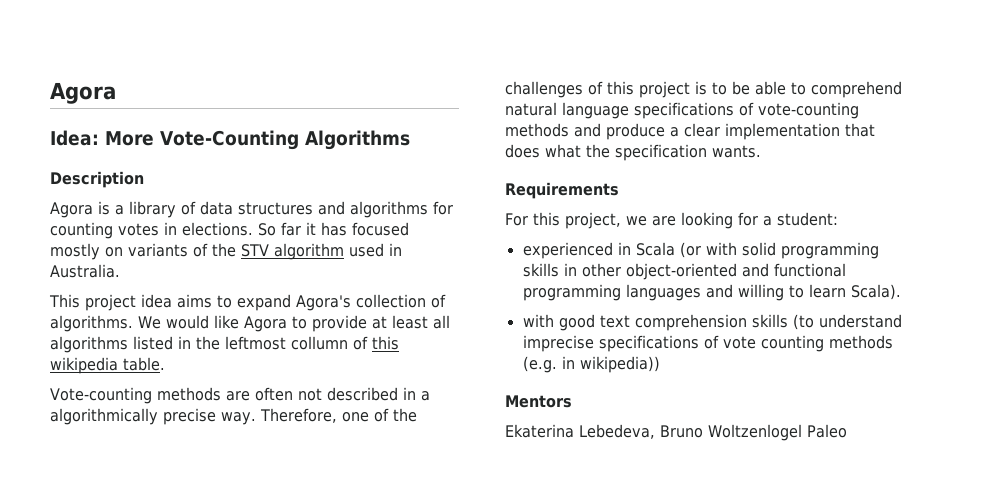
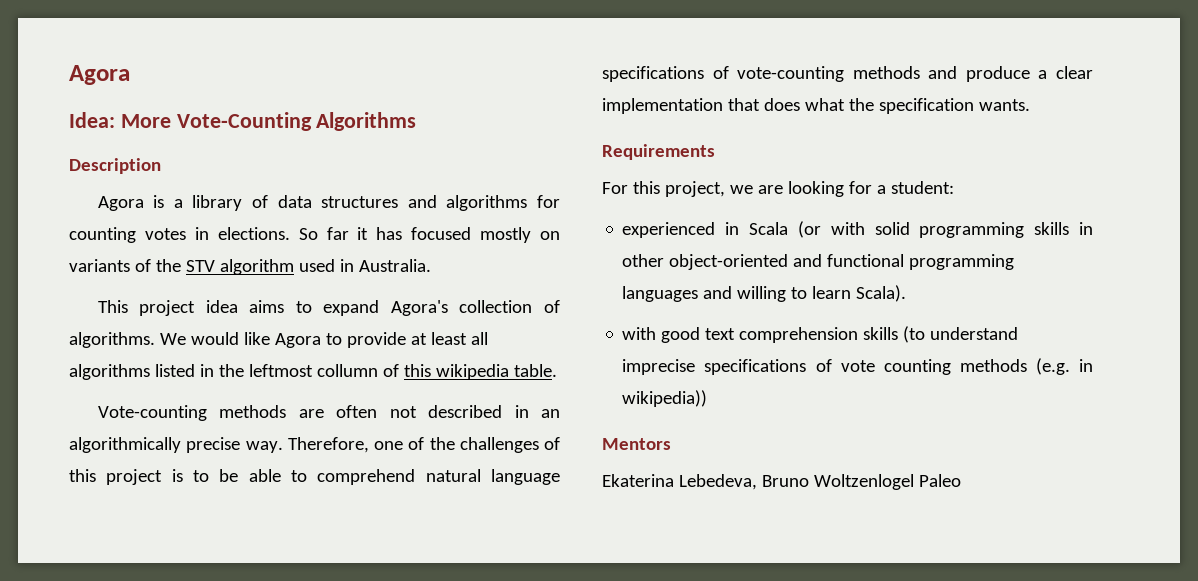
[420,391,430,401] a -> [541,409,560,418] an

